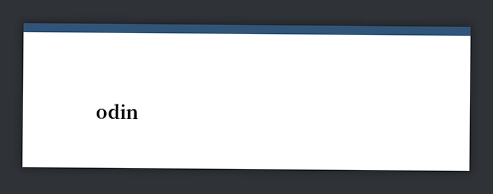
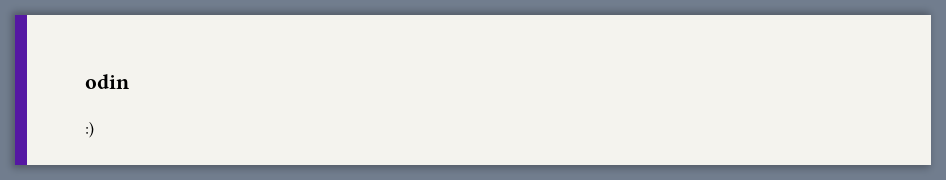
(139, 111) none -> [85,121,94,138] // :)

